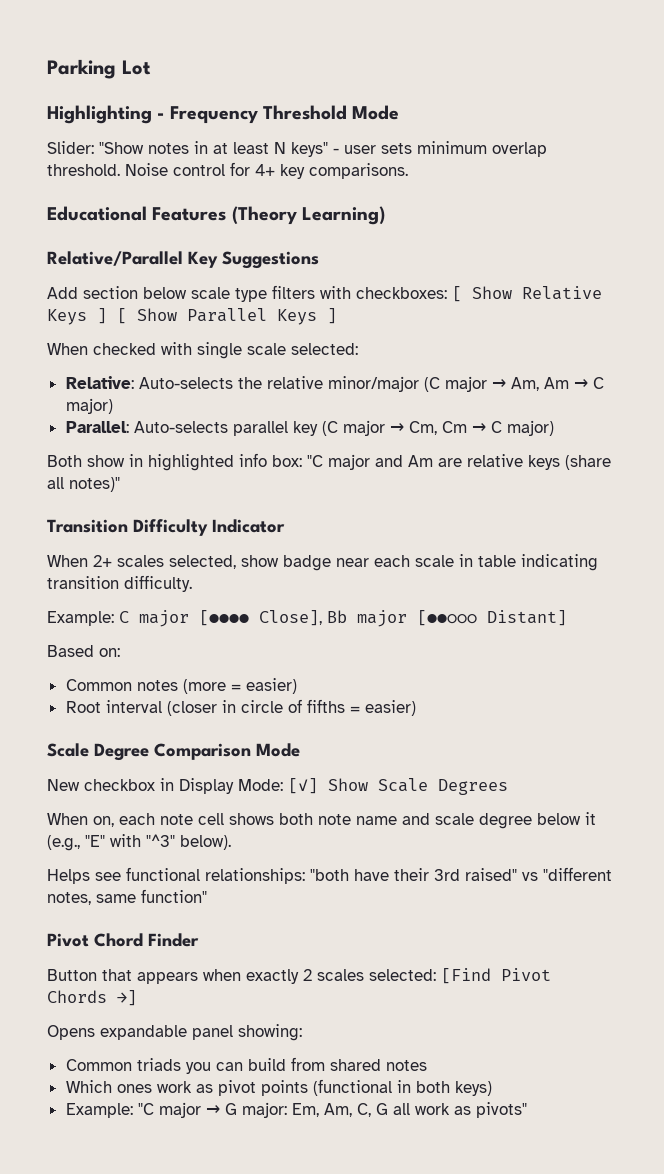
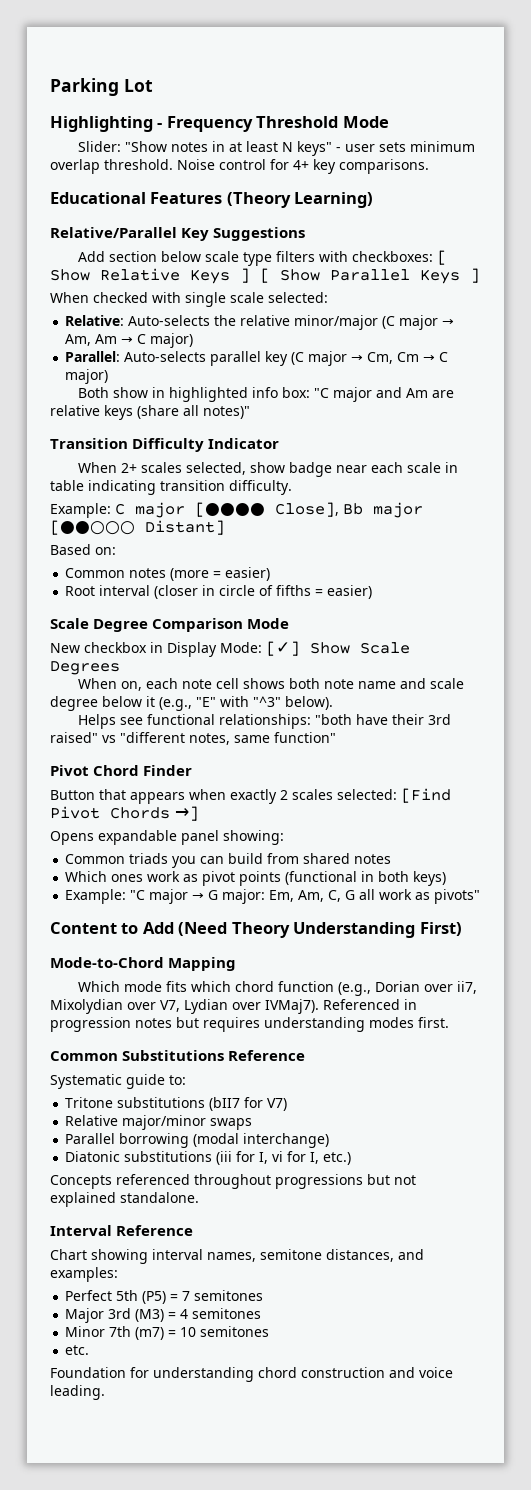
(527, 1110) none -> [50,922,462,938] [50,957,237,971] [77,981,477,996] [50,999,417,1014] [50,1017,449,1032] [50,1050,306,1061] [50,1074,186,1089] [65,1097,288,1111] [65,1115,253,1130] [65,1133,330,1148] [65,1151,352,1165] [50,1174,416,1189] [50,1192,199,1207] [50,1225,194,1236] [50,1249,424,1264] [50,1267,118,1282] [65,1290,264,1304] [65,1308,262,1323] [65,1326,270,1340] [65,1345,90,1355] [50,1367,453,1382] [50,1385,105,1400] // Content to Add (Need Theory Understanding First) // Mode-to-Chord Mapping // Which mode fits which chord function (e.g., Dorian over ii7, Mixolydian over V7, Lydian over IVMaj7). Referenced in progression notes but requires understanding modes first. // Common Substitutions Reference // Systematic guide to: // Tritone substitutions (bII7 for V7) // Relative major/minor swaps // Parallel borrowing (modal interchange) // Diatonic substitutions (iii for I, vi for I, etc.) // Concepts referenced throughout progressions but not explained standalone. // Interval Reference // Chart showing interval names, semitone distances, and examples: // Perfect 5th (P5) = 7 semitones // Major 3rd (M3) = 4 semitones // Minor 7th (m7) = 10 semitones // etc. // Foundation for understanding chord construction and voice leading.

